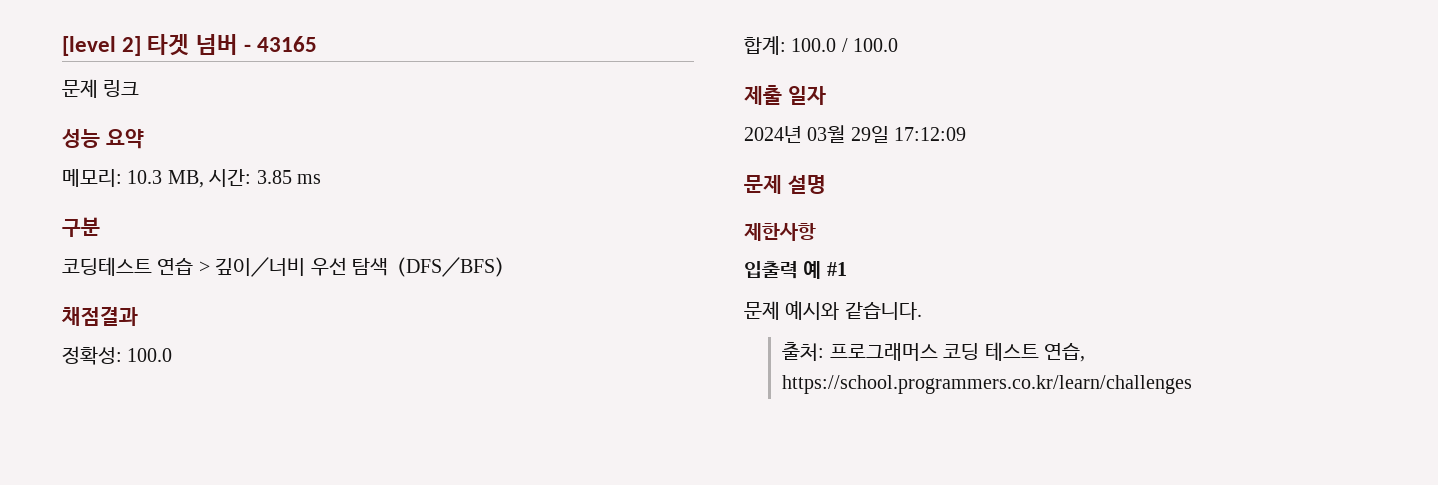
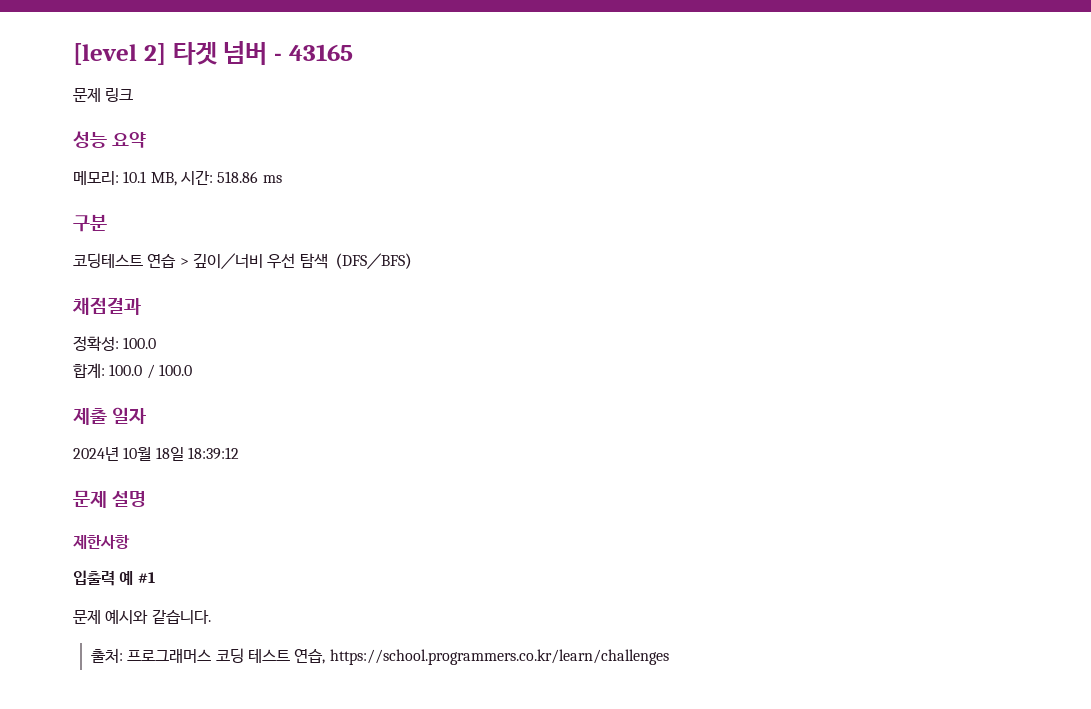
[127,170,163,184] 10.3 -> [123,171,147,183] 10.1
[256,170,292,184] 3.85 -> [217,171,259,183] 518.86
[807,125,967,143] 03월 29일 17:12:09 -> [123,446,239,461] 10월 18일 18:39:12

